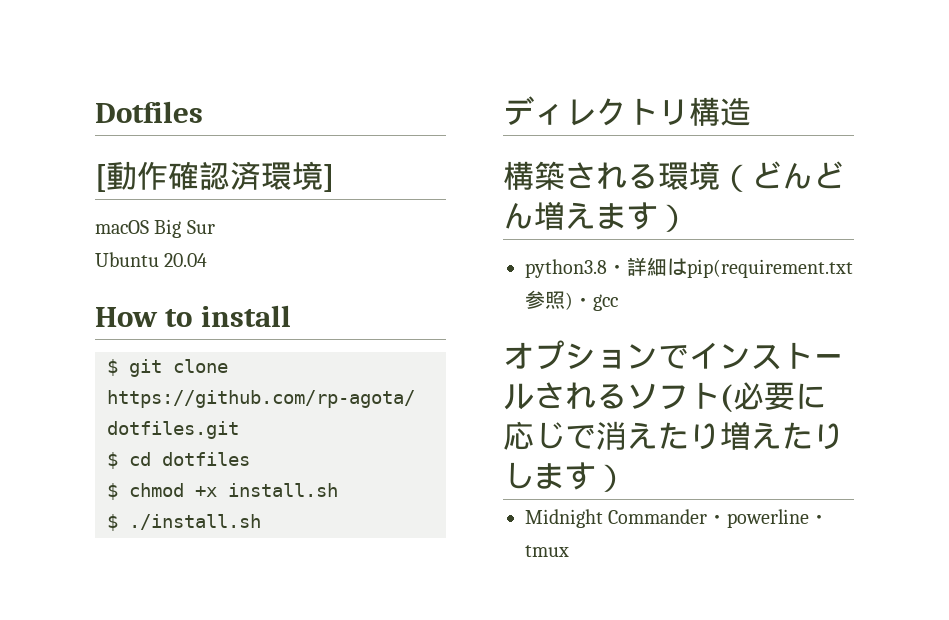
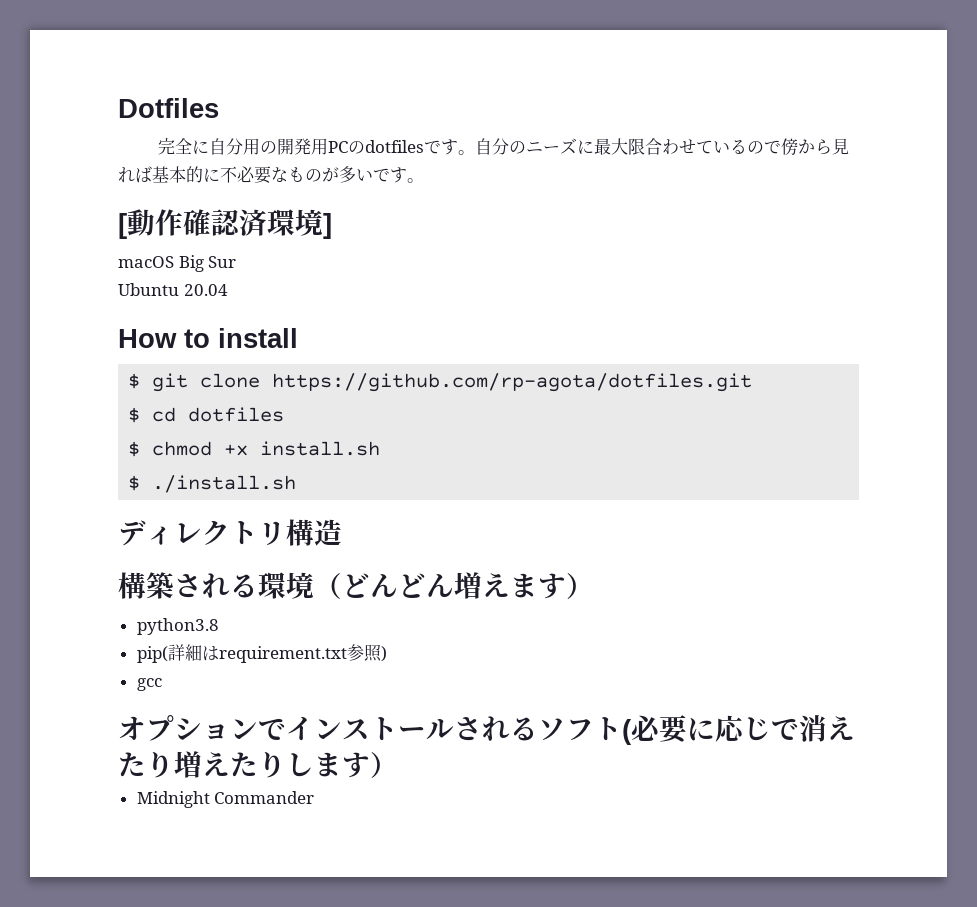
(203, 112) none -> [157,138,849,155] [118,166,424,184] // 完全に自分用の開発用PCのdotfilesです。自分のニーズに最大限合わせているので傍から見れば基本的に不必要なものが多いです。
[607,257,853,278] ・詳細はpip(requirement.txt -> [136,644,347,663] // pip(詳細はrequirement.txt
[573,297,593,307] ・ -> (387, 654) //
[707,509,830,528] [525,545,569,557] ・powerline・tmux -> (315, 797) none

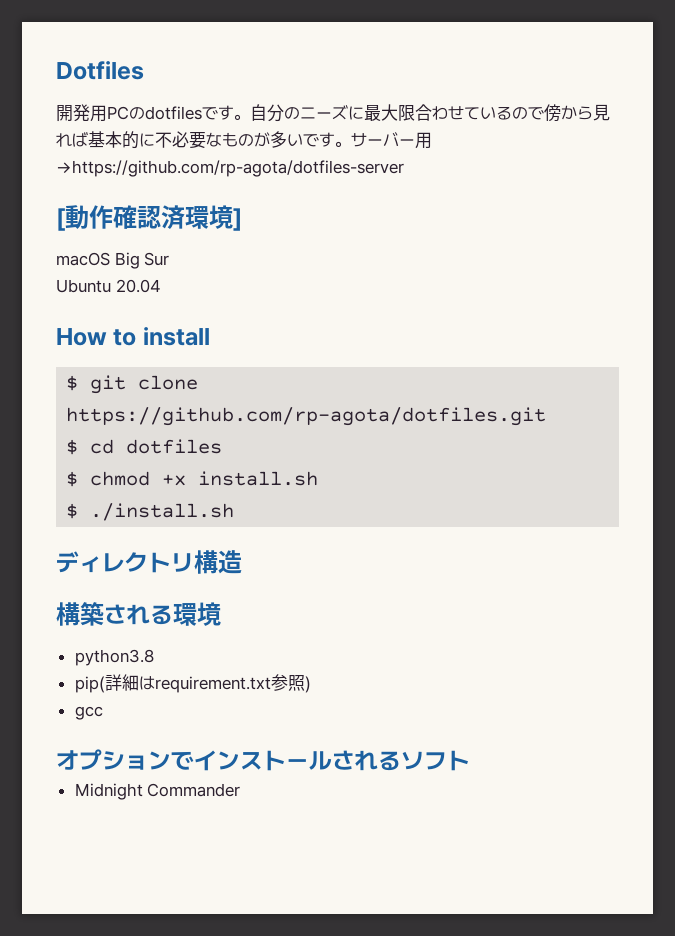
[157,138,277,155] 完全に自分用の -> (144, 70) none
(424, 180) none -> [351,132,432,149] [56,160,404,177] サーバー用→https://github.com/rp-agota/dotfiles-server
[314,572,594,599] （どんどん増えます） -> (221, 614) none
[622,715,855,745] [118,751,398,778] (必要に応じで消えたり増えたりします） -> (470, 760) none

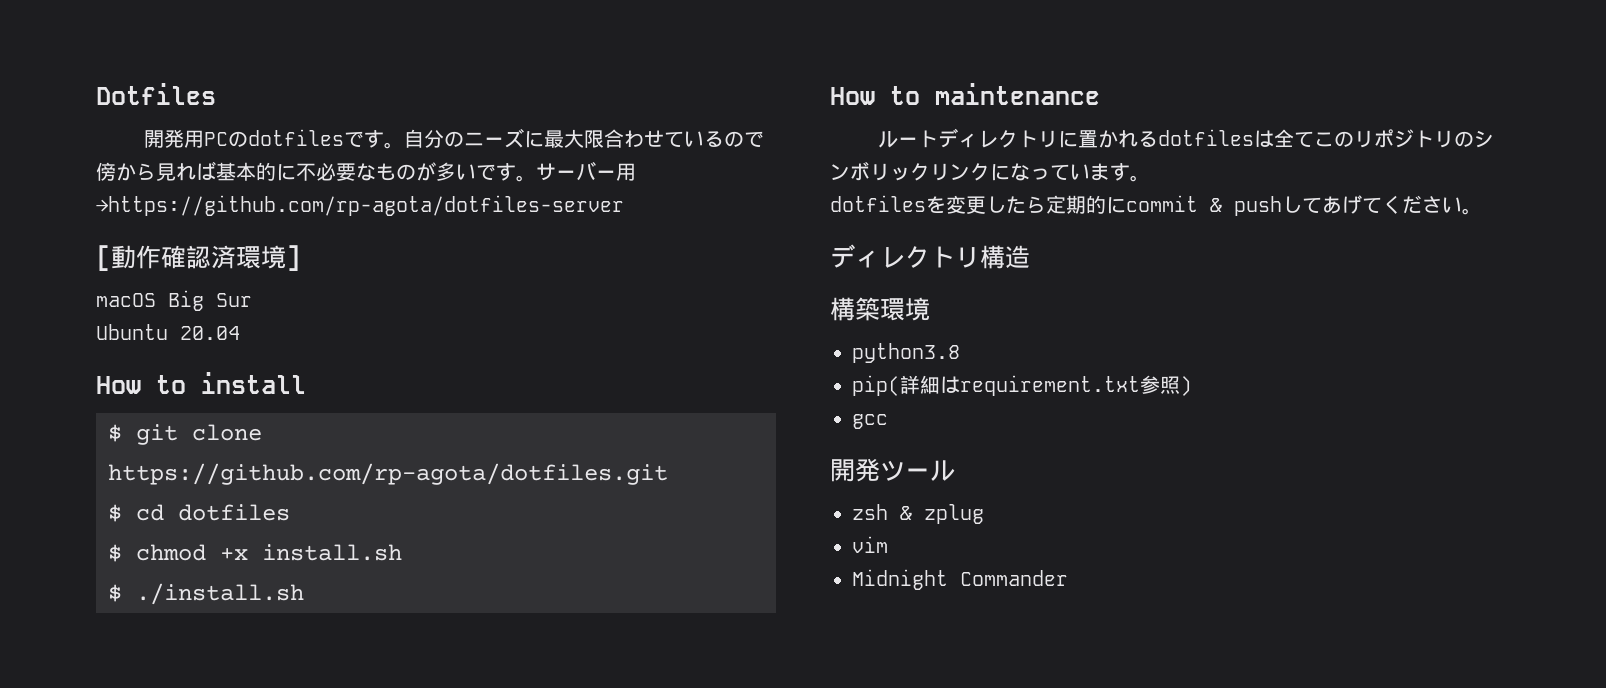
(235, 512) none -> [830,83,1100,105] [877,128,1494,148] [830,161,1150,182] [830,195,1482,216] // How to maintenance // ルートディレクトリに置かれるdotfilesは全てこのリポジトリのシンボリックリンクになっています。 // dotfilesを変更したら定期的にcommit & pushしてあげてください。
[104,604,173,625] される -> (880, 309) none
[56,749,470,771] オプションでインストールされるソフト -> [830,458,955,482] [852,504,984,524] [852,536,888,553] 開発ツール // zsh & zplug // vim

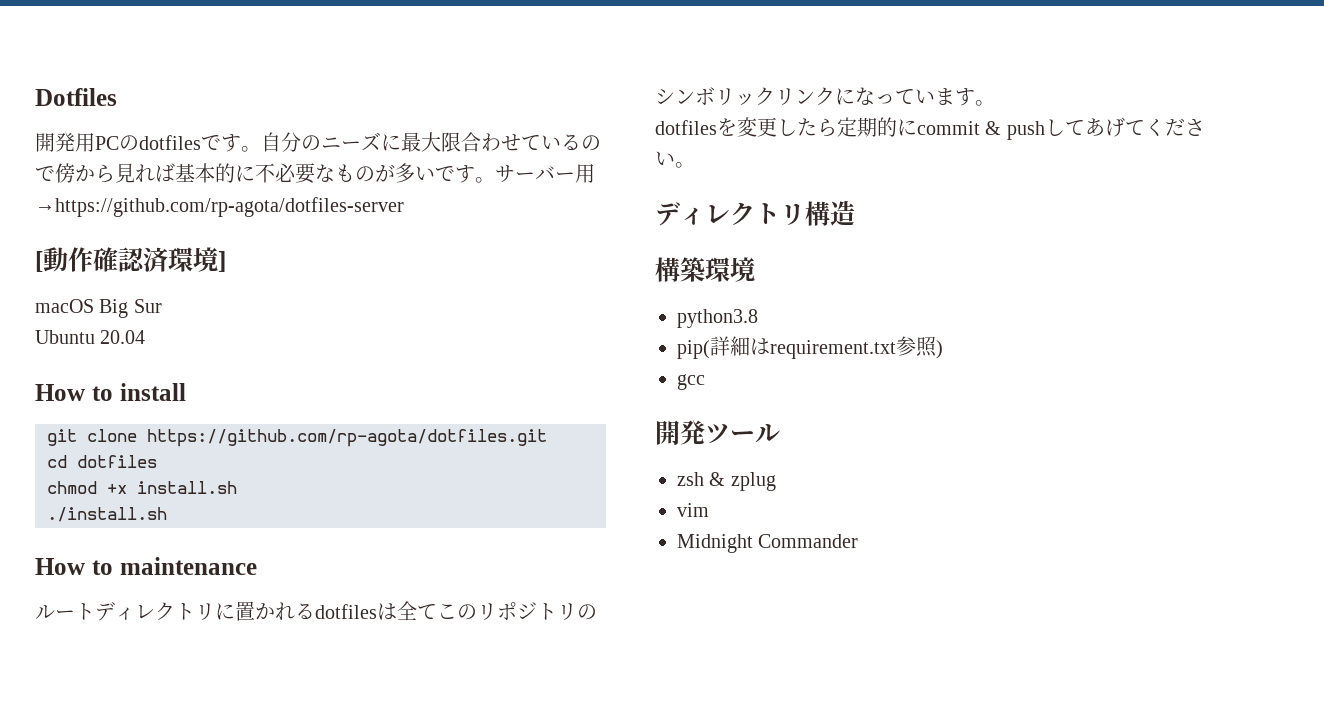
[108,424,122,442] $ -> (186, 392) none
[108,504,122,522] $ -> (547, 438) none
[108,544,122,562] $ -> (157, 461) none
[108,584,122,602] $ -> (237, 487) none

